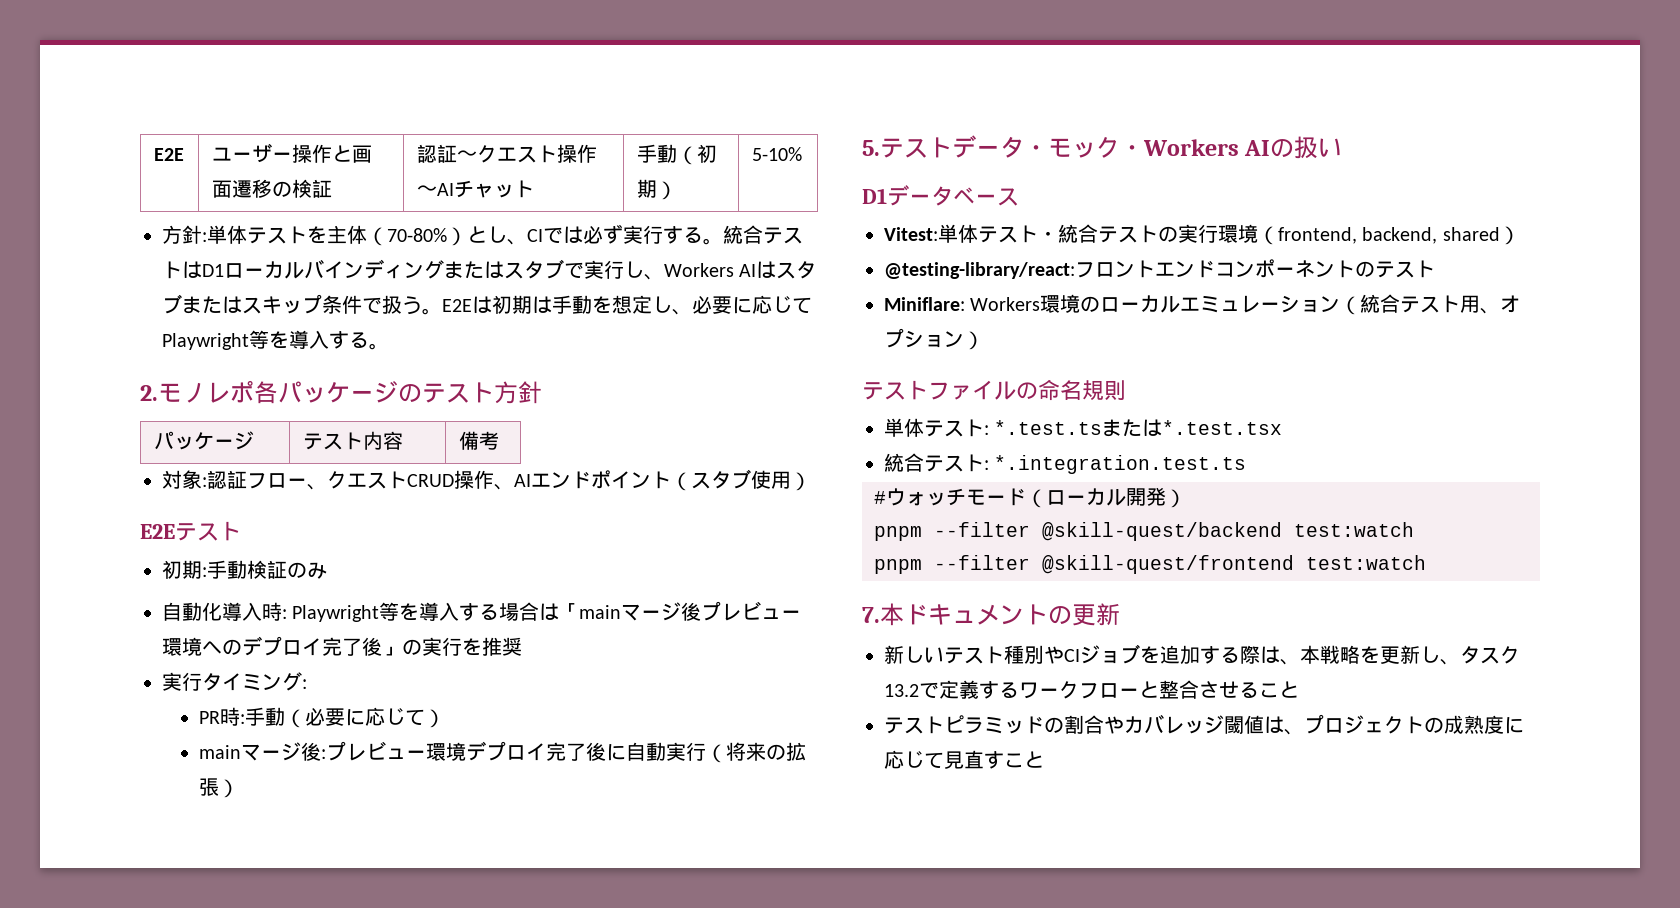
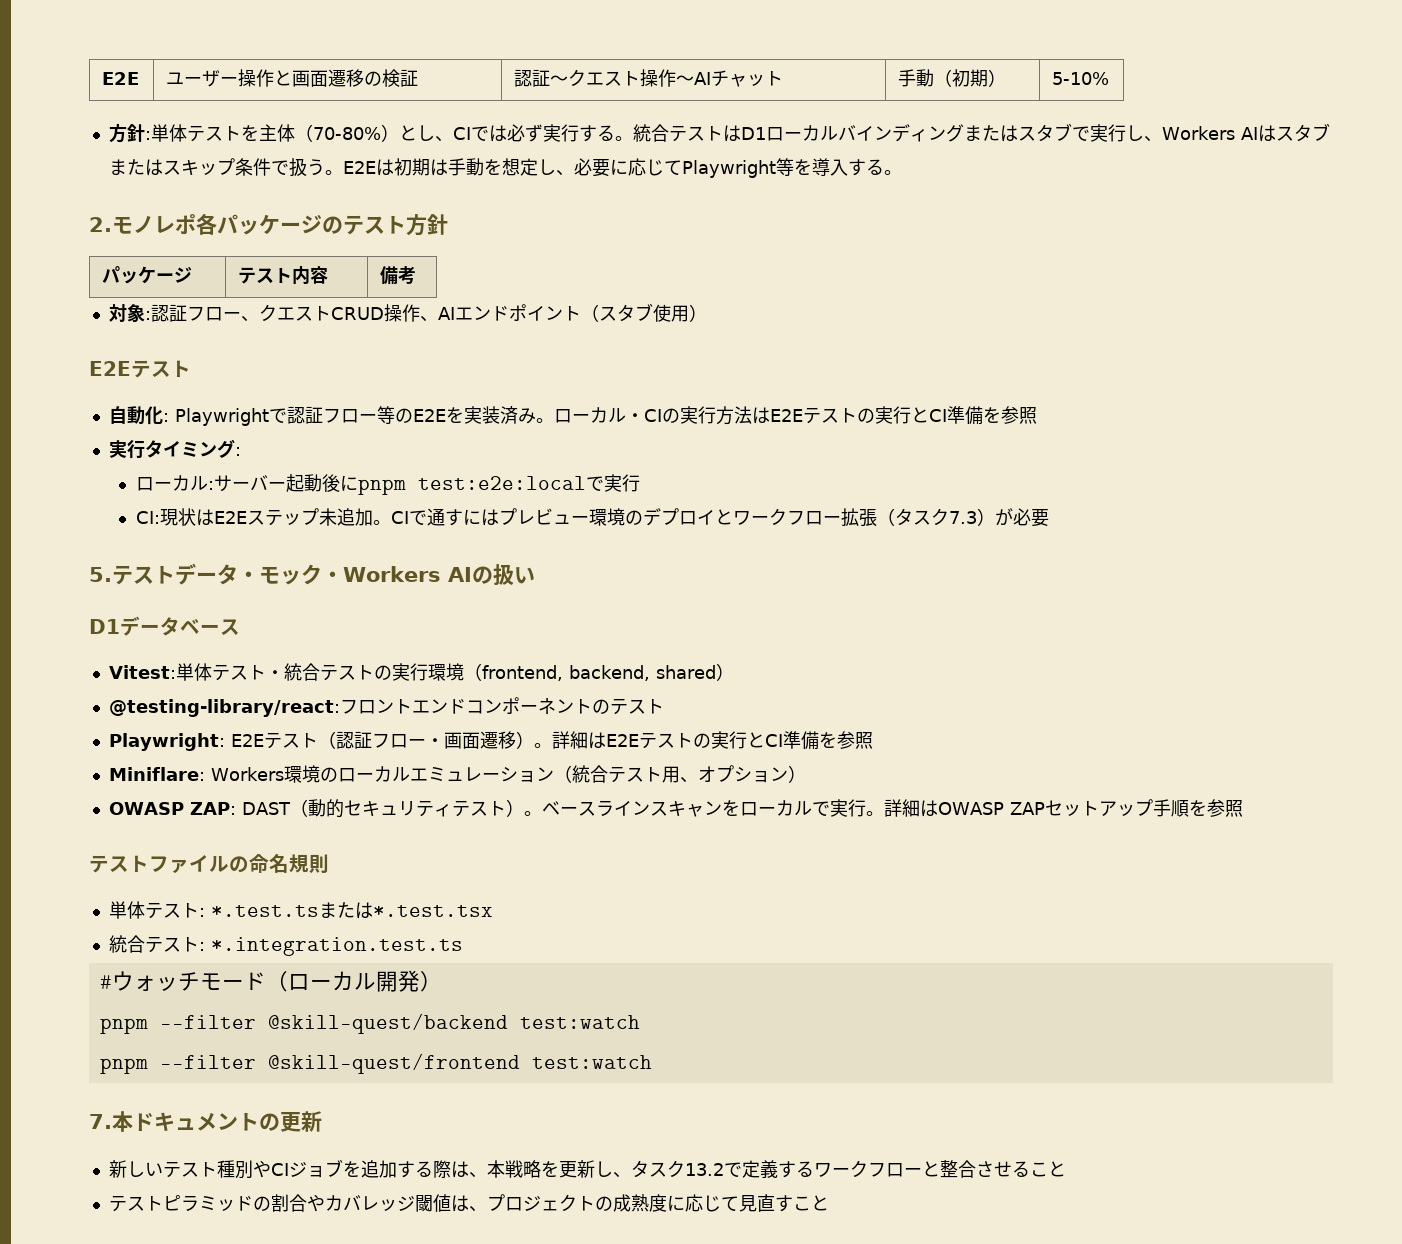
[162,560,327,579] // 初期:手動検証のみ -> (191, 368) none
[222,602,282,621] 導入時 -> (163, 415) none
[379,601,802,621] [162,636,522,656] 等を導入する場合は「mainマージ後プレビュー環境へのデプロイ完了後」の実行を推奨 -> [268,406,1037,425] で認証フロー等のE2Eを実装済み。ローカル・CIの実行方法はE2Eテストの実行とCI準備を参照
[198,707,445,728] [198,741,806,763] [198,778,239,798] PR時:手動（必要に応じて） // mainマージ後:プレビュー環境デプロイ完了後に自動実行（将来の拡張） -> [135,474,640,495] [135,508,1049,527] ローカル:サーバー起動後にpnpm test:e2e:localで実行 // CI:現状はE2Eステップ未追加。CIで通すにはプレビュー環境のデプロイとワークフロー拡張（タスク7.3）が必要
(1435, 269) none -> [108,731,873,751] // Playwright: E2Eテスト（認証フロー・画面遷移）。詳細はE2Eテストの実行とCI準備を参照
(984, 340) none -> [108,799,1243,818] // OWASP ZAP: DAST（動的セキュリティテスト）。ベースラインスキャンをローカルで実行。詳細はOWASP ZAPセットアップ手順を参照

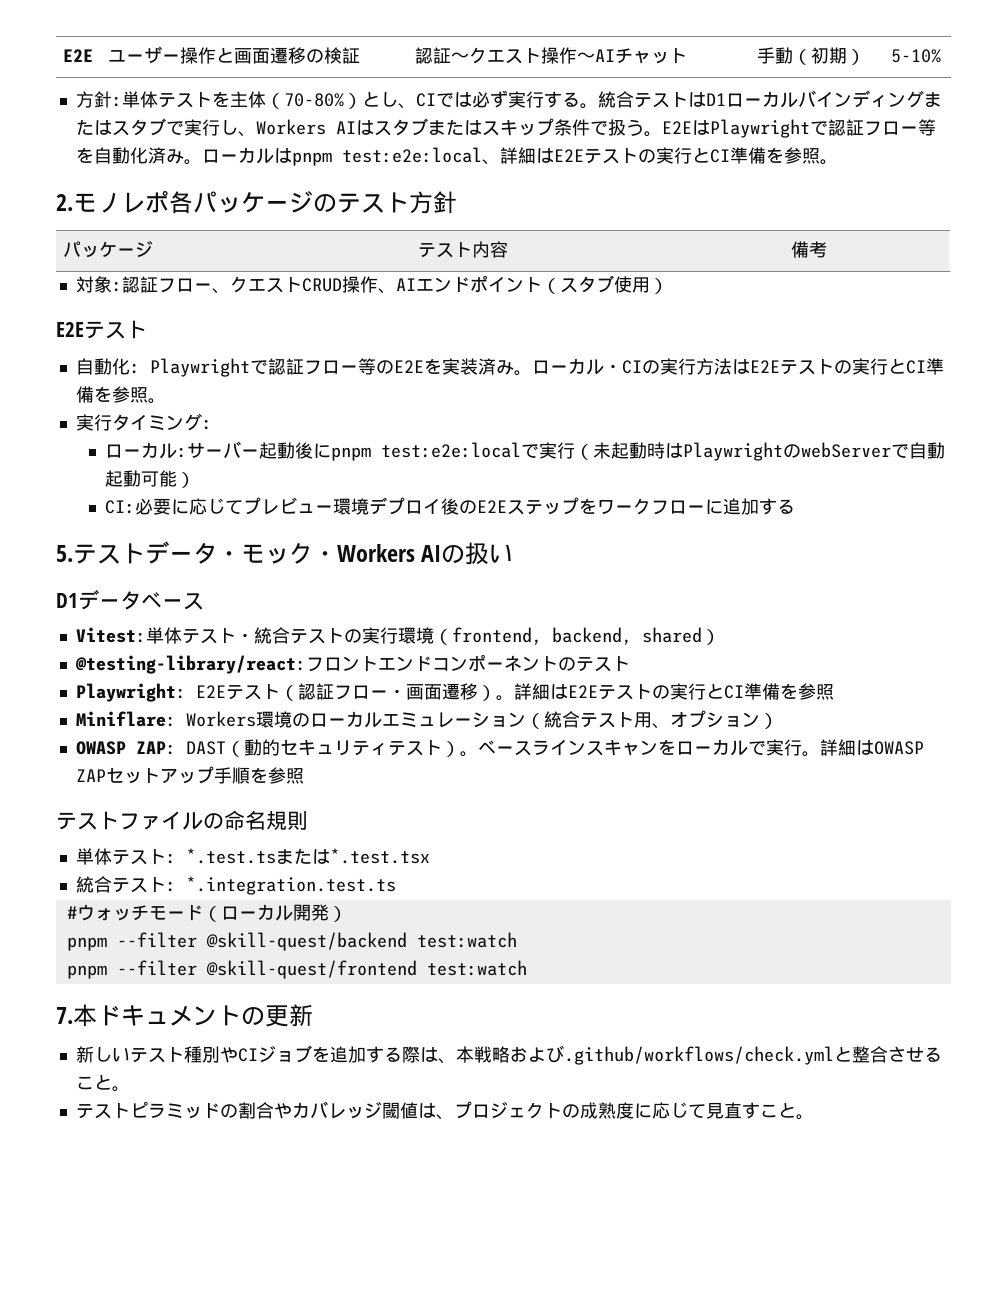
[393,158,884,178] 初期は手動を想定し、必要に応じてPlaywright等を導入する -> [709,119,936,138] [75,147,820,166] Playwrightで認証フロー等を自動化済み。ローカルはpnpm test:e2e:local、詳細はE2Eテストの実行とCI準備を参照
(1037, 415) none -> [147,398,166,404] 。
[135,508,499,526] // CI:現状はE2Eステップ未追加。CIで通すには -> [575,442,946,461] [105,470,196,488] [105,498,244,515] （未起動時はPlaywrightのwebServerで自動起動可能） // CI:必要に応じて
[624,510,643,525] の -> (370, 506) none
[714,508,1049,527] とワークフロー拡張（タスク7.3）が必要 -> [441,497,796,515] 後のE2Eステップをワークフローに追加する
[540,1160,922,1178] を更新し、タスク13.2で定義するワークフロー -> [509,1045,834,1065] および.github/workflows/check.yml
(1066, 1169) none -> [111,1086,130,1092] 。
(829, 1203) none -> [795,1114,814,1120] 。

